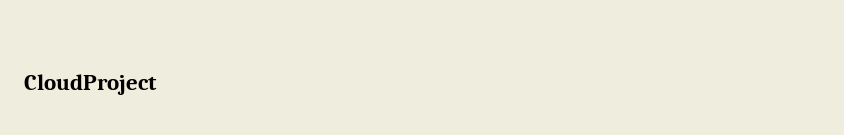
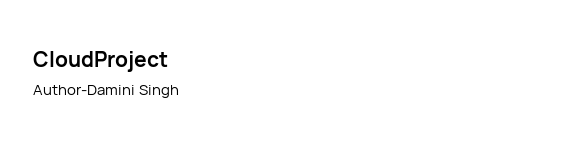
(157, 84) none -> [33,85,180,98] // Author-Damini Singh

